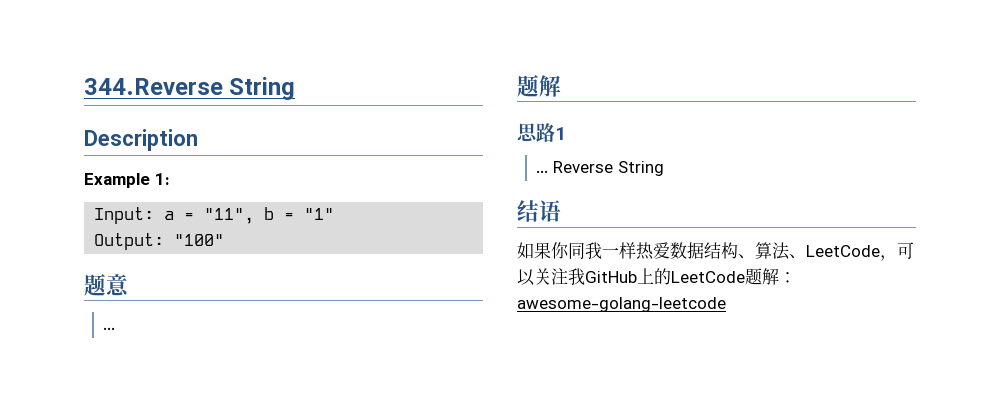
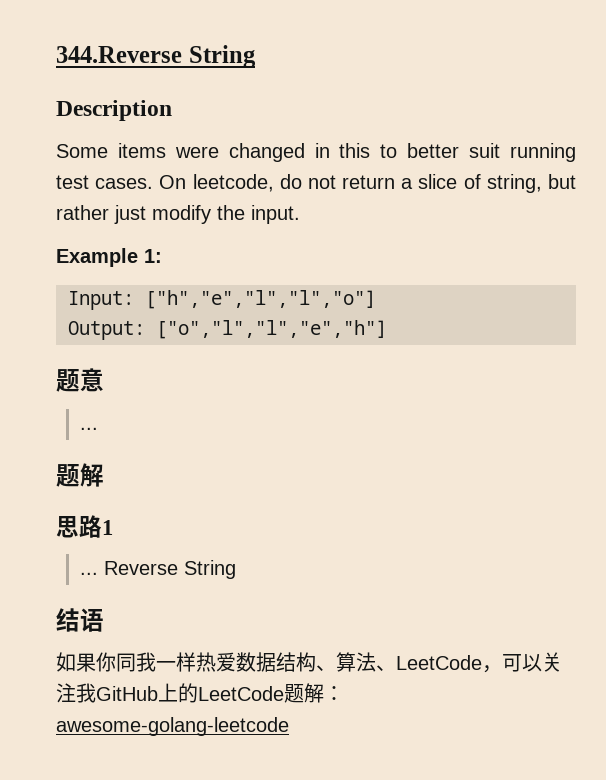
[84,173,170,188] [94,207,335,224] Example 1: // Input: a = "11", b = "1" -> [56,143,577,162] [56,174,576,193] [56,205,300,224] [56,248,162,267] [68,290,376,310] Some items were changed in this to better suit running test cases. On leetcode, do not return a slice of string, but rather just modify the input. // Example 1: // Input: ["h","e","l","l","o"]
[174,234,225,246] "100" -> [156,320,387,339] ["o","l","l","e","h"]

